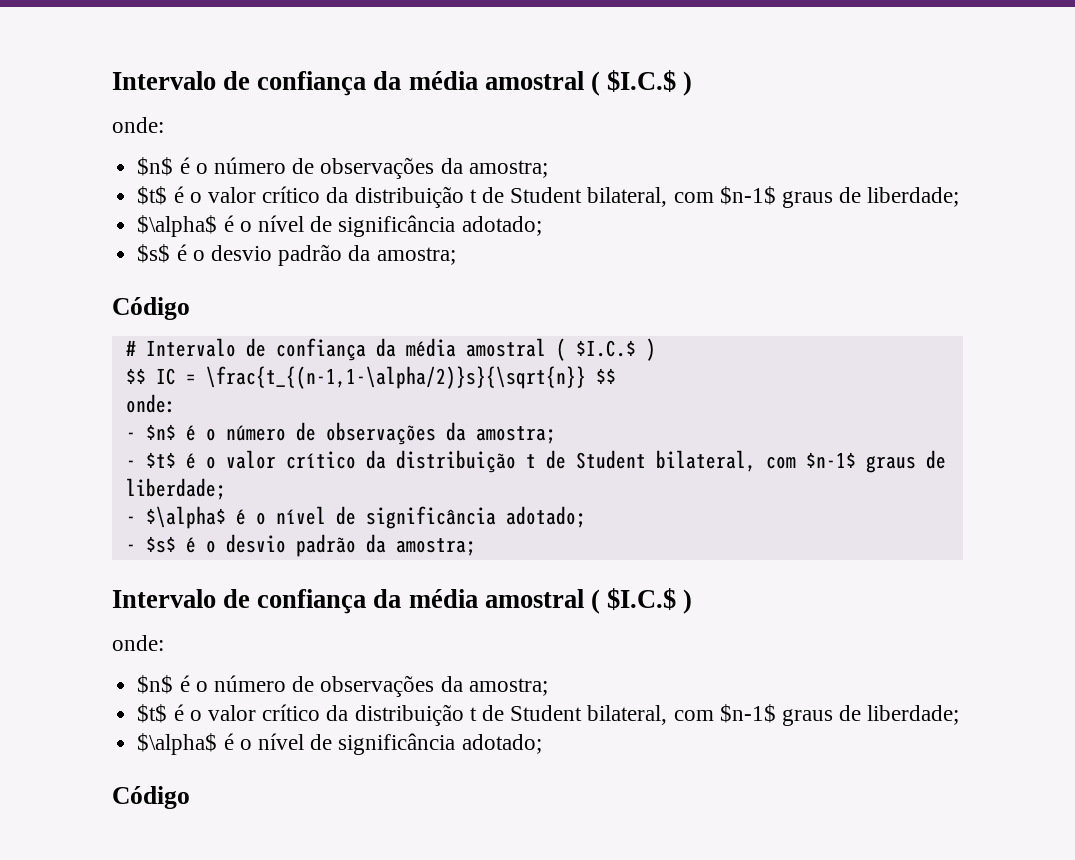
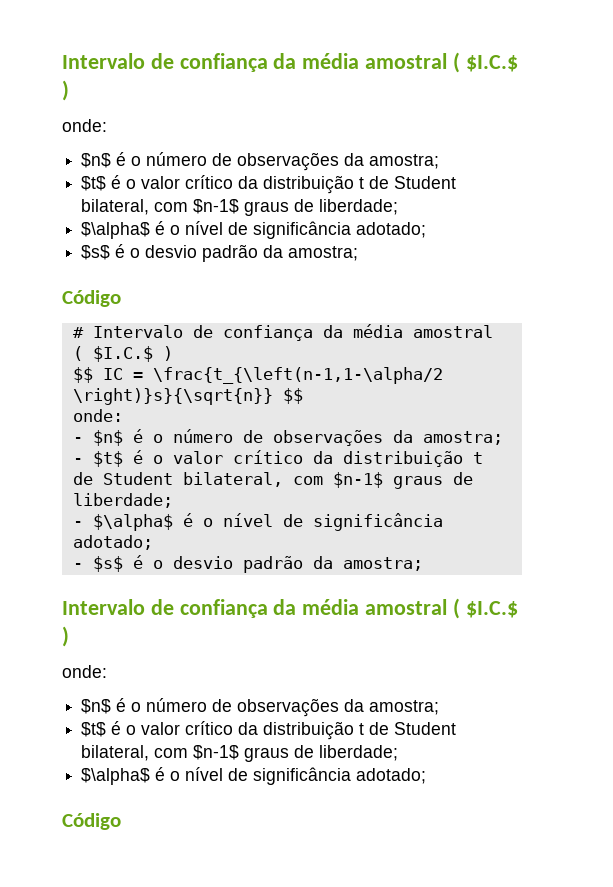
[205,366,586,389] \frac{t_{(n-1,1-\alpha/2)}s}{\sqrt{n}} -> [152,367,443,384] [72,388,273,405] \frac{t_{\left(n-1,1-\alpha/2 \right)}s}{\sqrt{n}}

